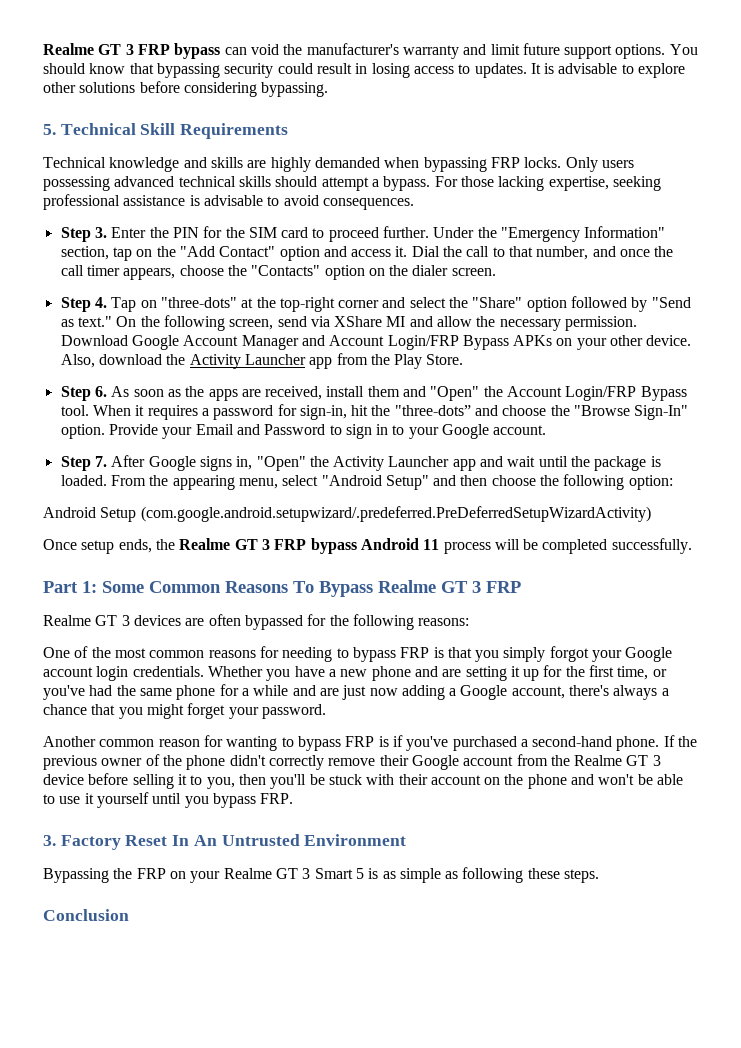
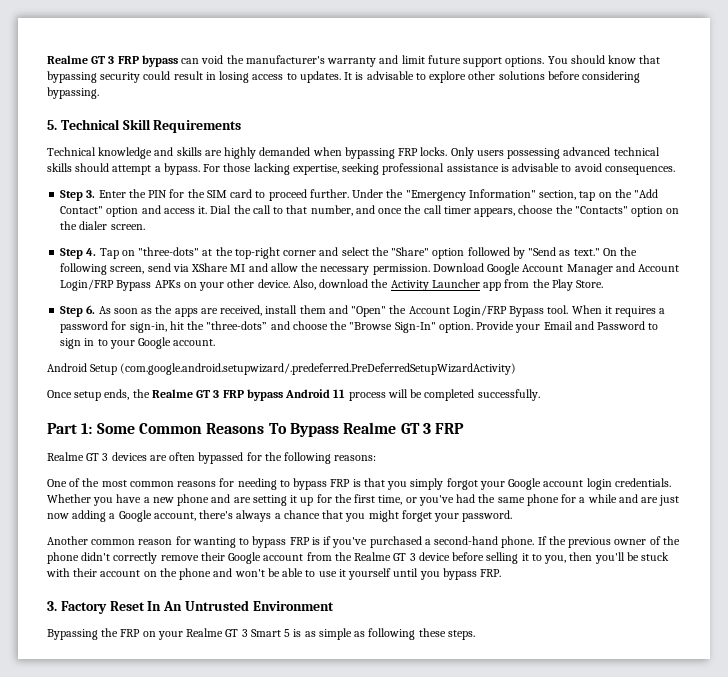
[60,455,661,471] [60,474,673,490] // Step 7. After Google signs in, "Open" the Activity Launcher app and wait until the package is loaded. From the appearing menu, select "Android Setup" and then choose the following option: -> (216, 342) none
[43,909,129,921] // Conclusion -> (475, 635) none

